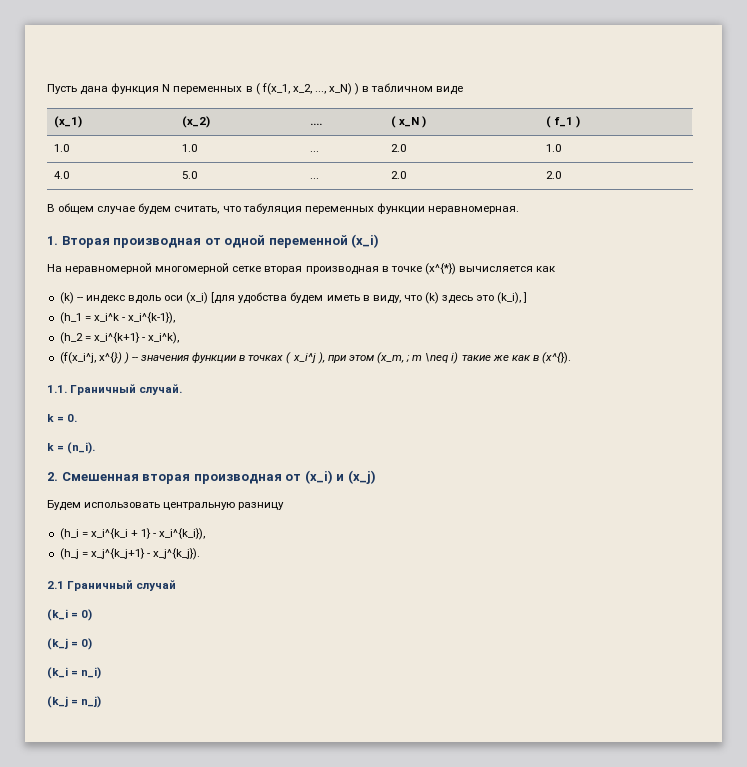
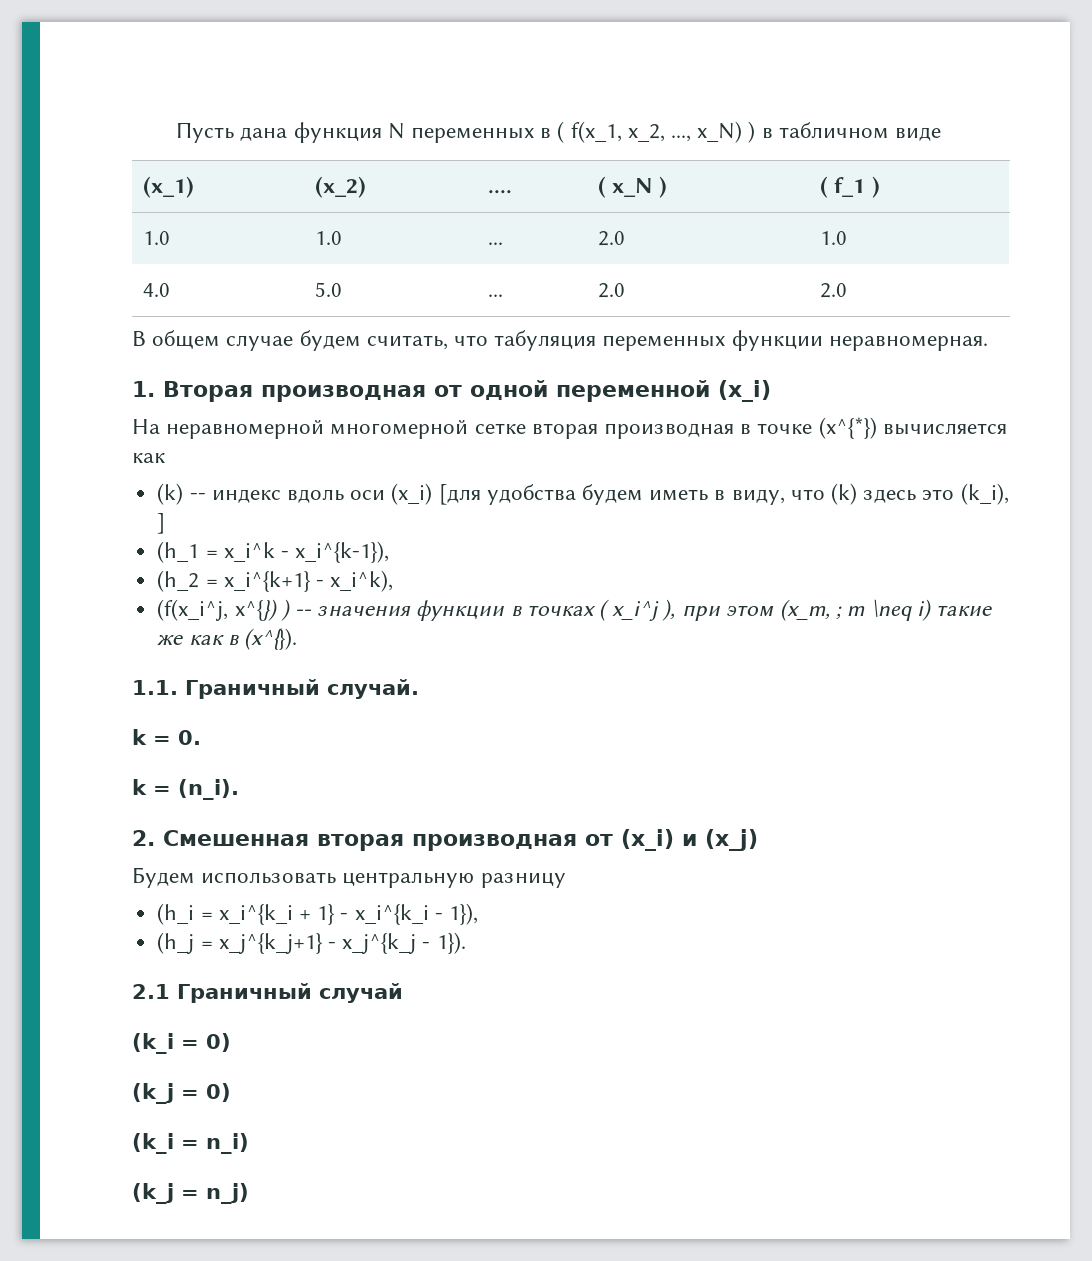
[159,528,206,540] x_i^{k_i}), -> [354,903,478,925] x_i^{k_i - 1}),
[153,548,201,560] x_j^{k_j}). -> [342,932,466,954] x_j^{k_j - 1}).

